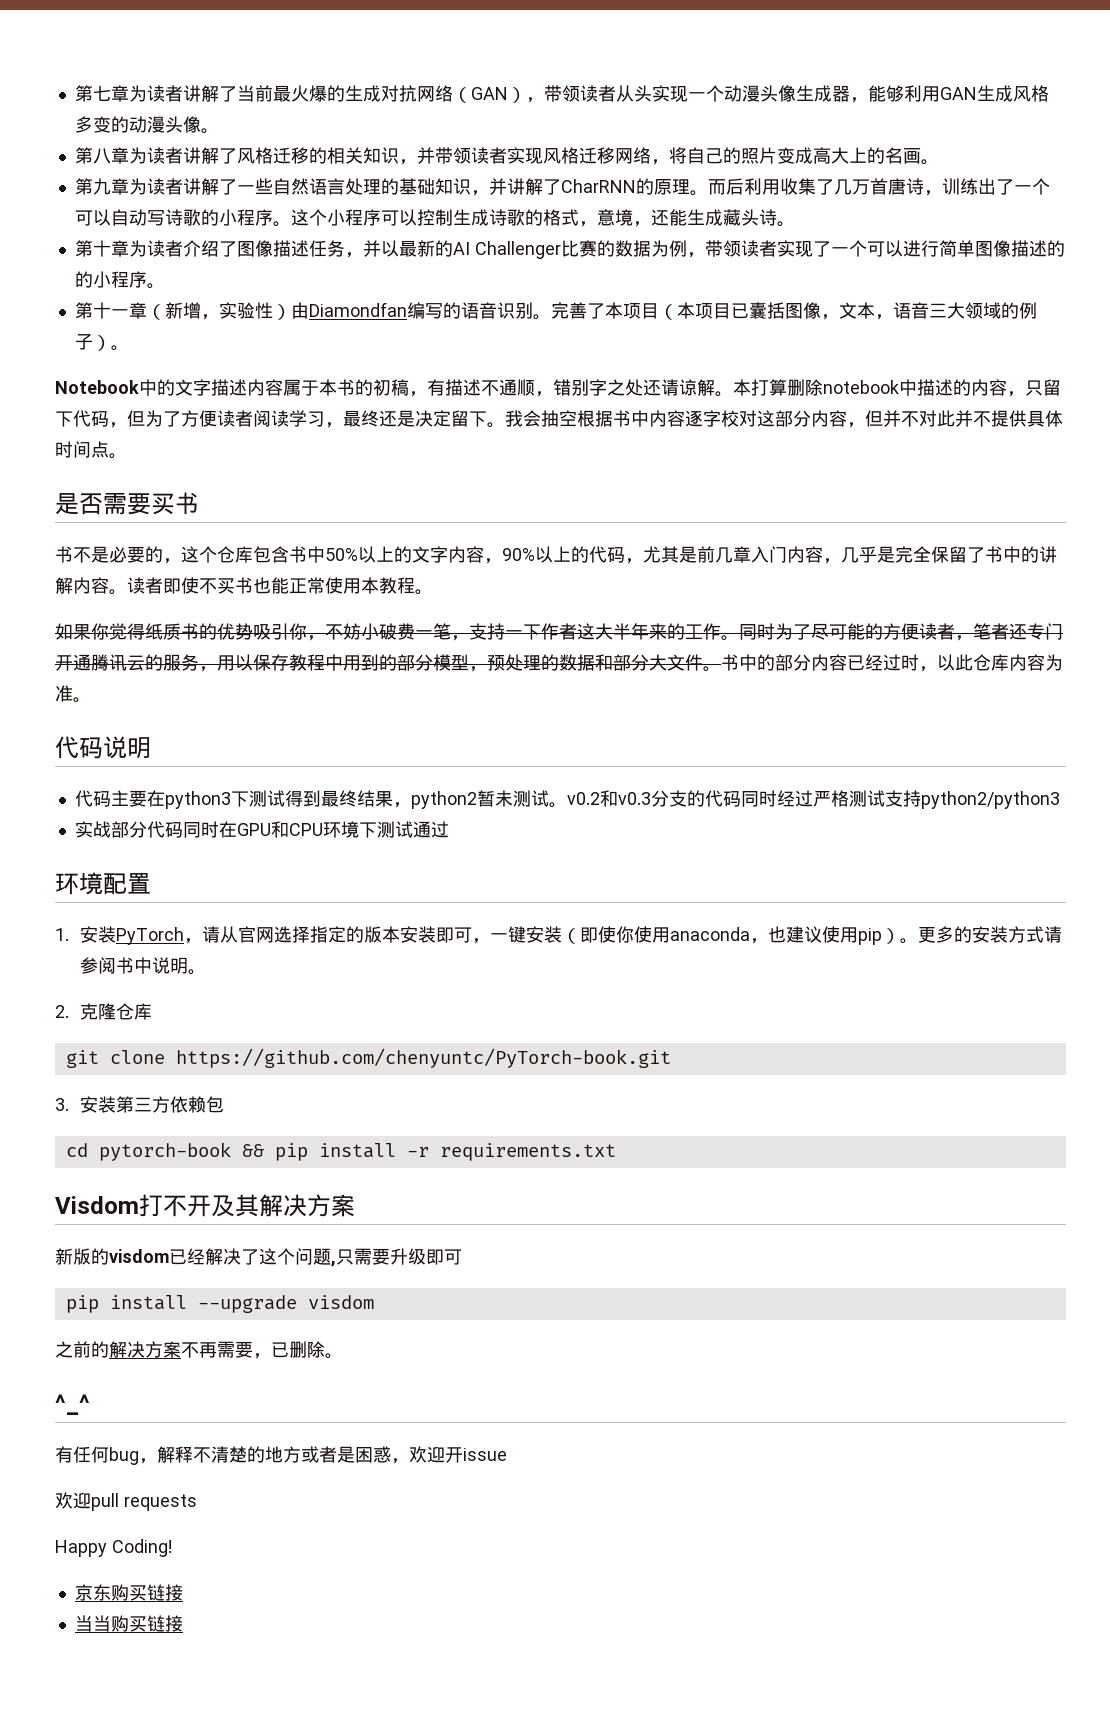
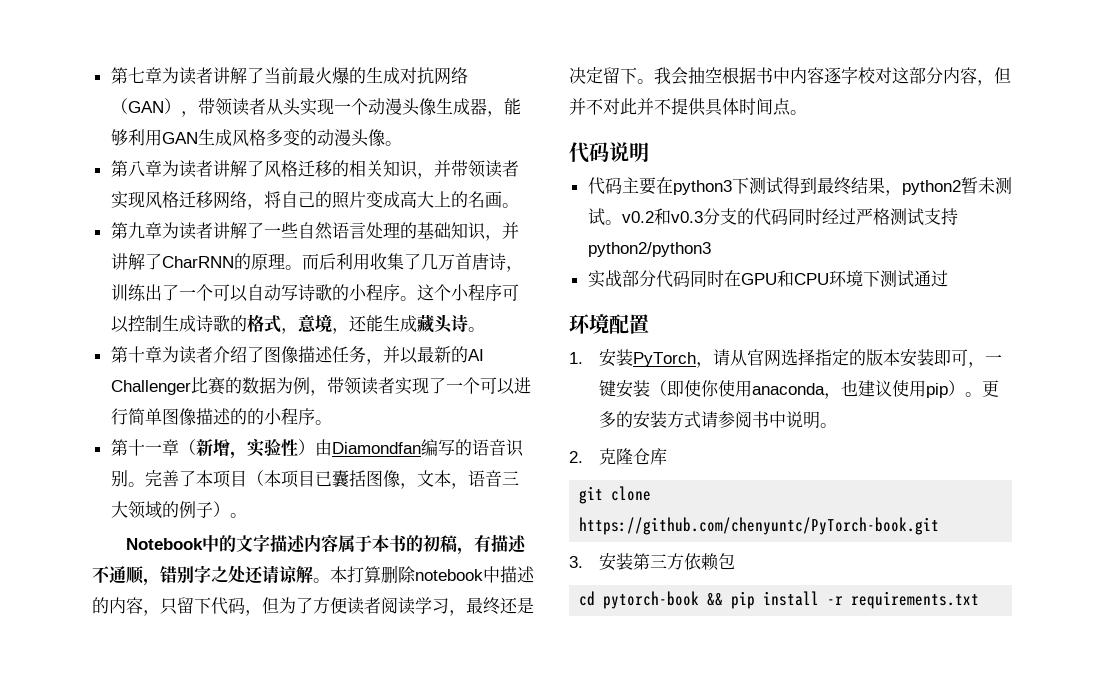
[55,492,199,515] [55,546,1057,564] [55,577,433,595] [55,623,1063,641] [55,654,1063,672] [55,685,91,703] // 是否需要买书 // 书不是必要的，这个仓库包含书中50%以上的文字内容，90%以上的代码，尤其是前几章入门内容，几乎是完全保留了书中的讲解内容。读者即使不买书也能正常使用本教程。 // 如果你觉得纸质书的优势吸引你，不妨小破费一笔，支持一下作者这大半年来的工作。同时为了尽可能的方便读者，笔者还专门开通腾讯云的服务，用以保存教程中用到的部分模型，预处理的数据和部分大文件。书中的部分内容已经过时，以此仓库内容为准。 -> (807, 112) none
[55,1194,355,1217] [55,1248,462,1267] [65,1295,374,1313] [55,1341,343,1359] [55,1394,90,1415] [55,1446,507,1465] [55,1492,197,1511] [55,1539,172,1557] [74,1584,183,1601] [74,1615,183,1632] // Visdom打不开及其解决方案 // 新版的visdom已经解决了这个问题,只需要升级即可 // pip install --upgrade visdom // 之前的解决方案不再需要，已删除。 // ^_^ // 有任何bug，解释不清楚的地方或者是困惑，欢迎开issue // 欢迎pull requests // Happy Coding! // 京东购买链接 // 当当购买链接 -> (980, 600) none

